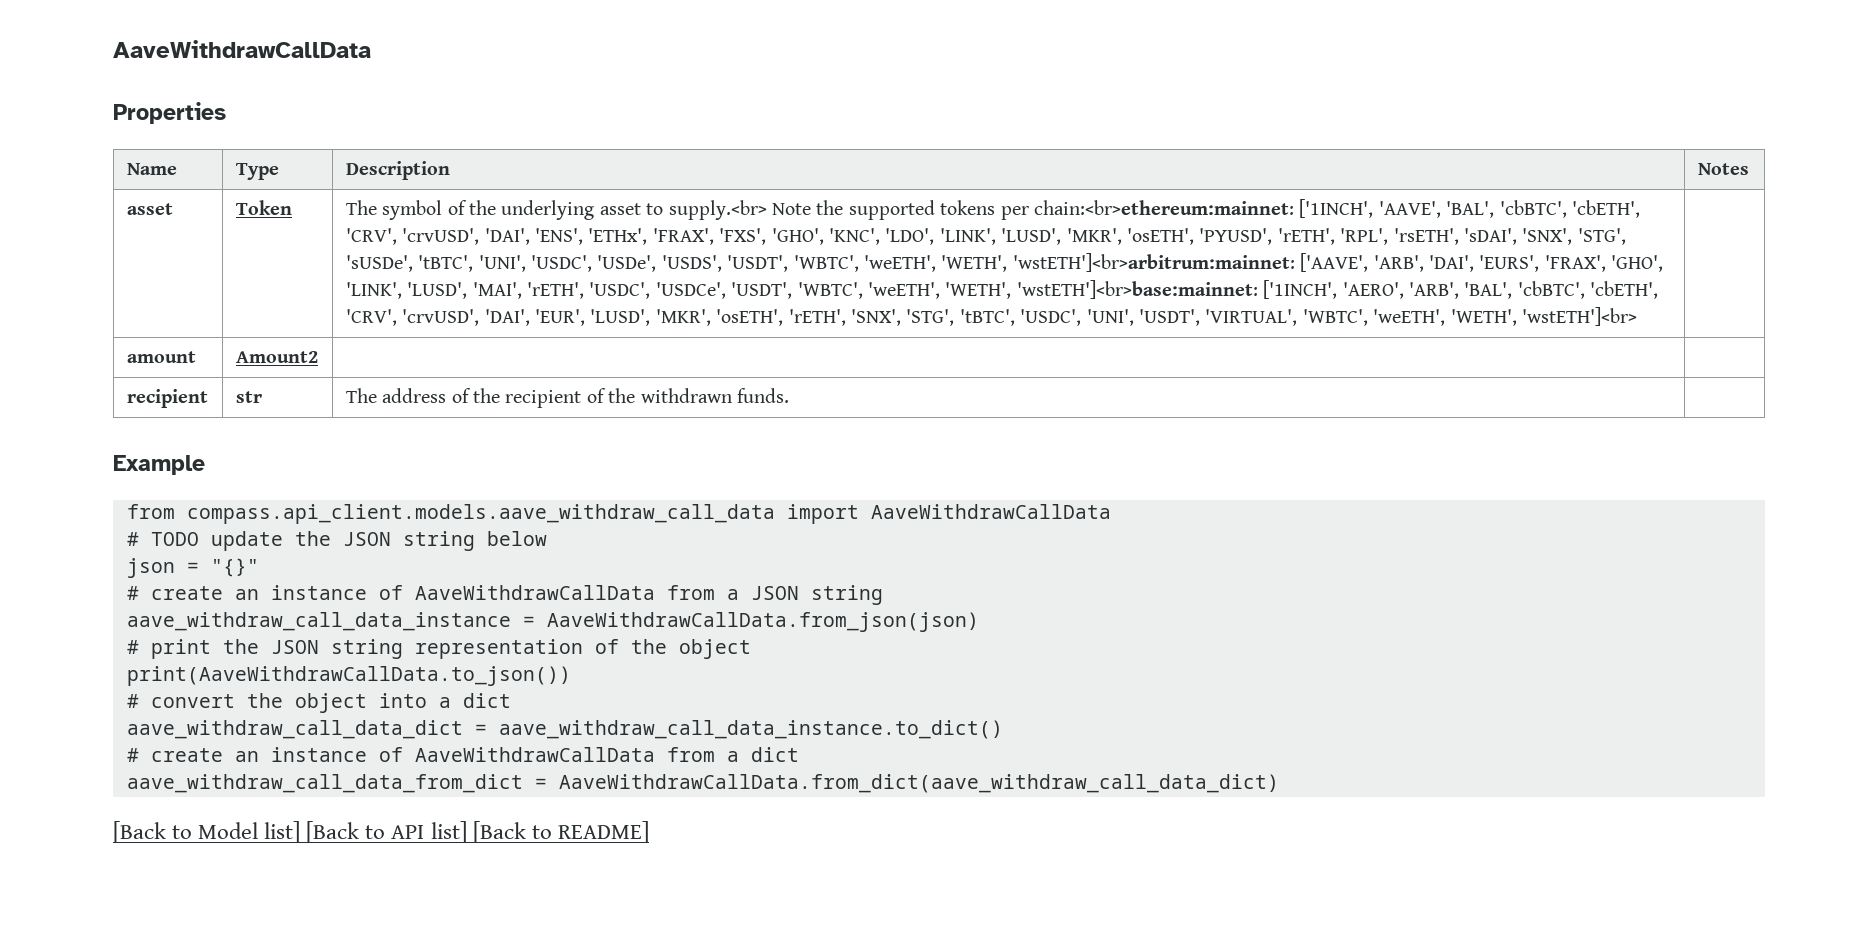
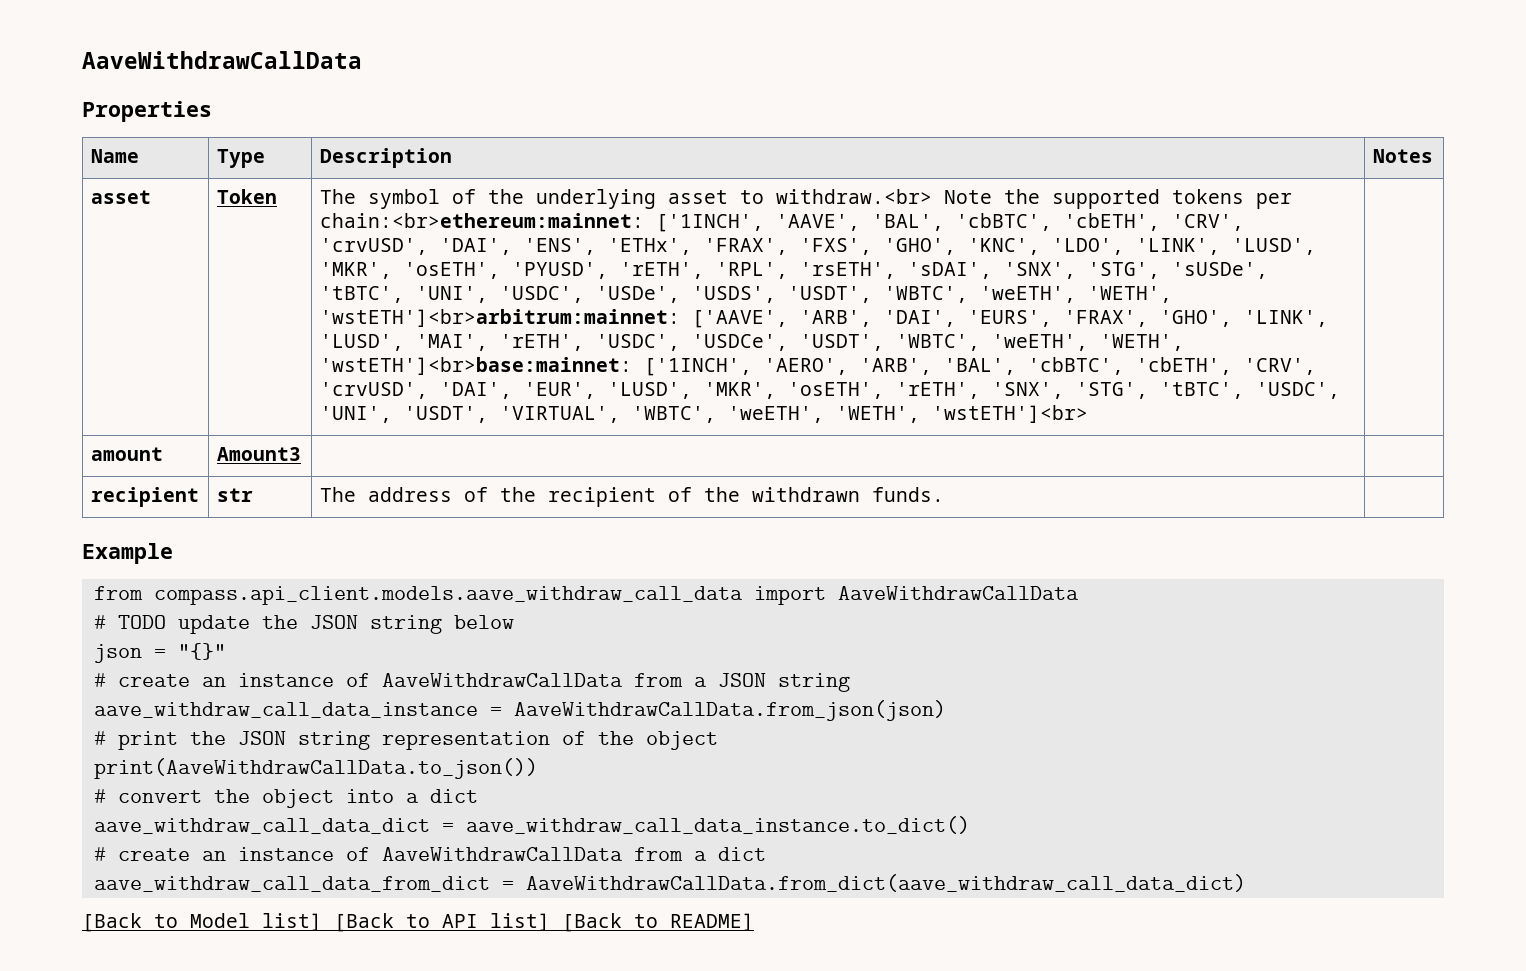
[668,200,767,220] supply.<br> -> [775,189,932,204] withdraw.<br>
[235,351,318,363] Amount2 -> [216,447,301,461] Amount3

